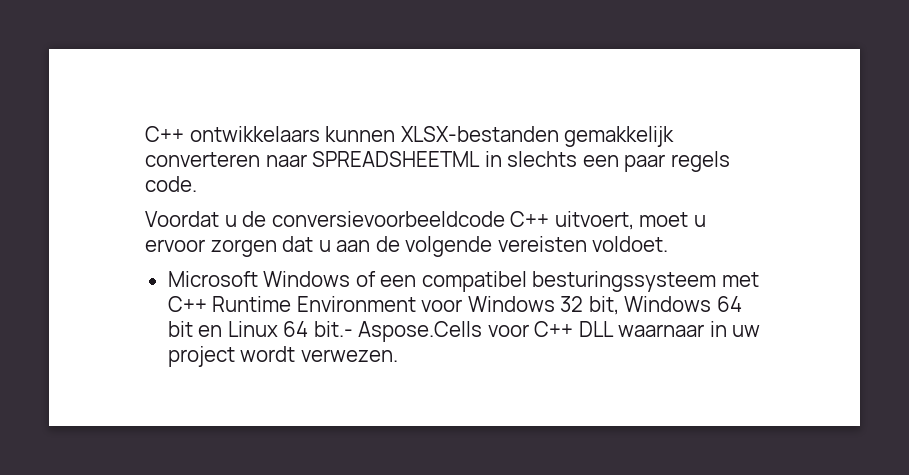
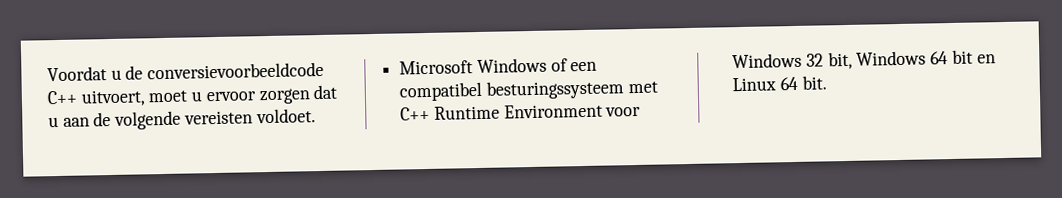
[145,126,675,147] [145,151,730,172] [145,176,197,192] C++ ontwikkelaars kunnen XLSX-bestanden gemakkelijk converteren naar SPREADSHEETML in slechts een paar regels code. // -> (47, 74) none
[313,321,761,342] [167,346,398,367] bit.- Aspose.Cells voor C++ DLL waarnaar in uw project wordt verwezen. -> [801,75,827,90] bit.

